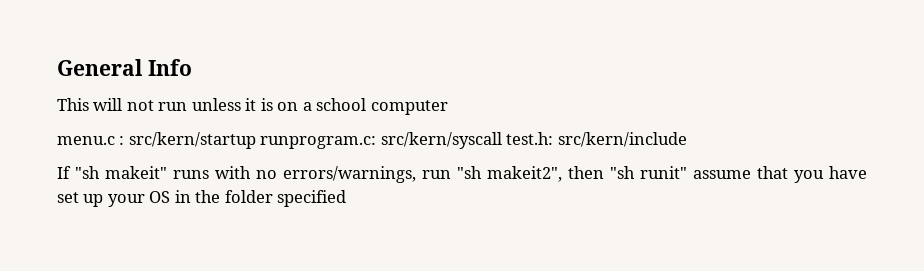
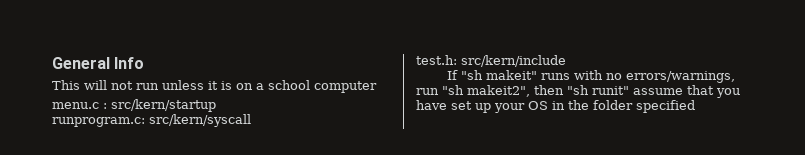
(256, 140) none -> (216, 105) //
(502, 140) none -> (251, 120) //

